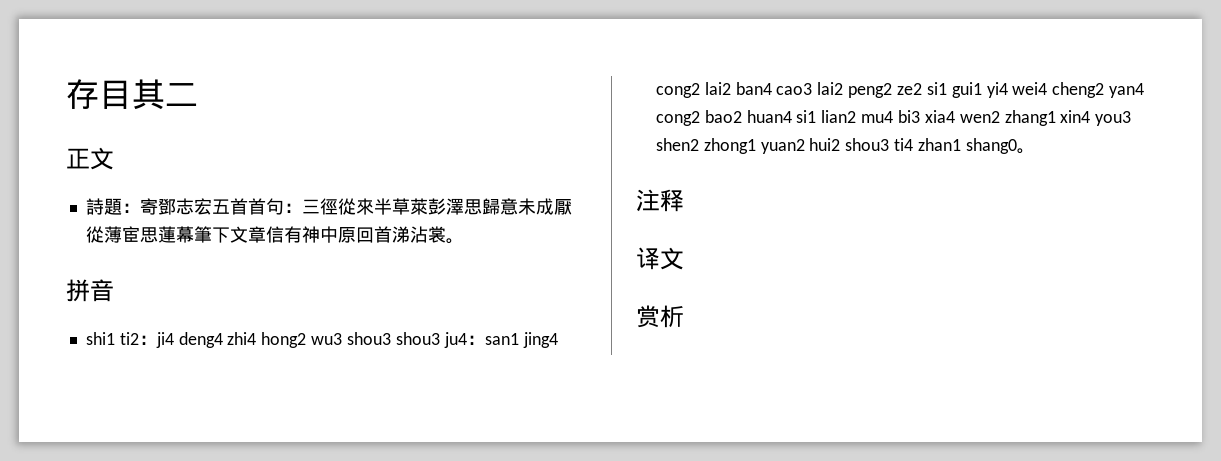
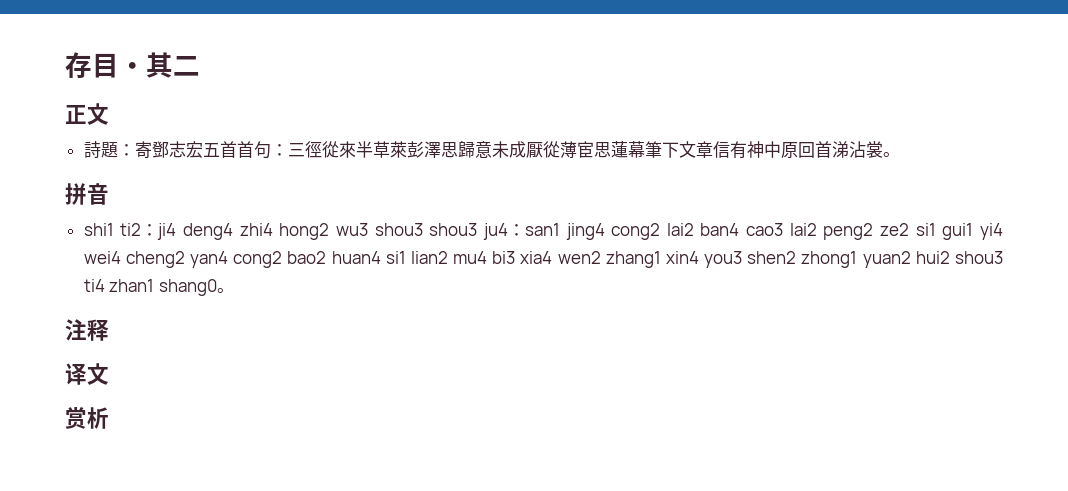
(132, 94) none -> [119,62,146,75] ・

